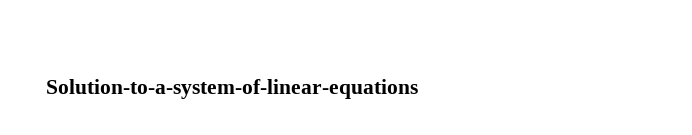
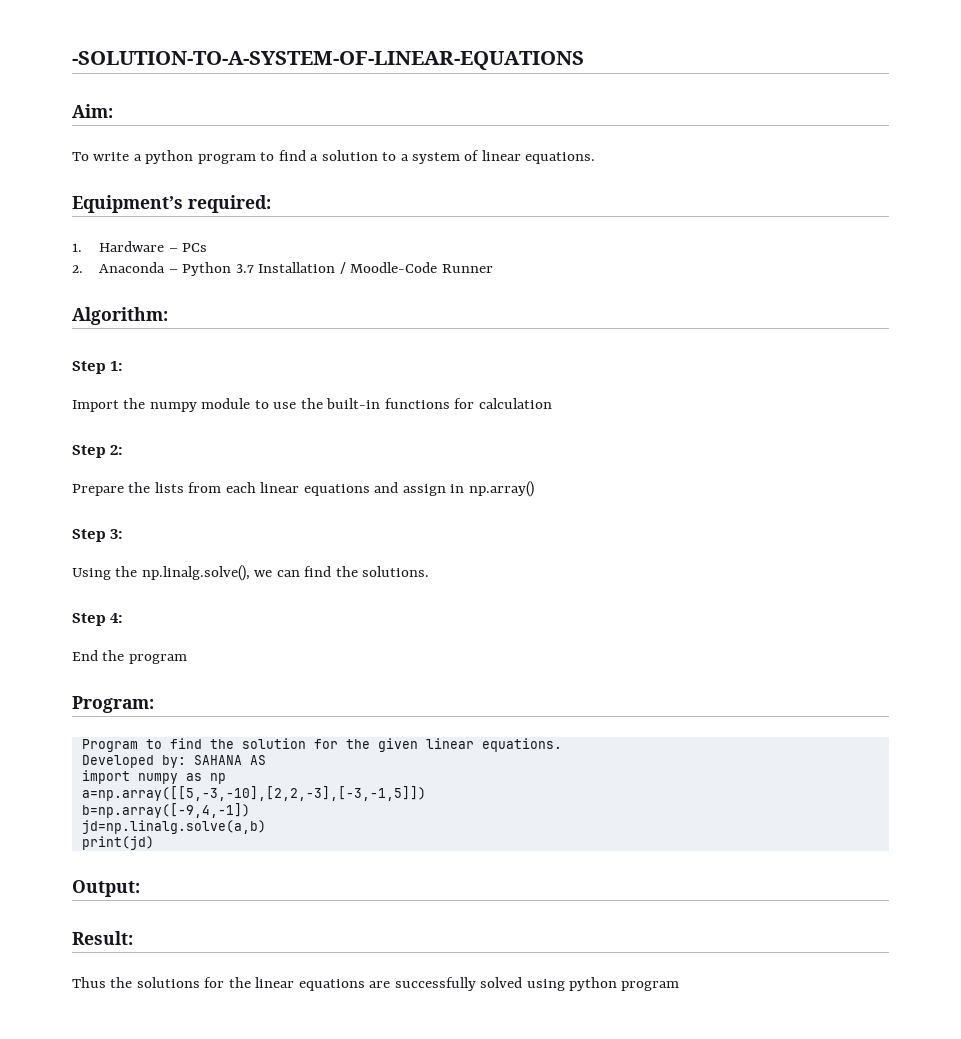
[46,79,418,99] Solution-to-a-system-of-linear-equations -> [72,51,584,70] [72,104,113,118] [72,150,596,164] [72,195,271,213] [72,241,208,252] [72,262,493,276] [72,307,168,325] [72,361,124,374] [72,398,552,412] [72,445,124,458] [72,481,534,497] [72,529,124,542] [72,565,430,581] [72,613,124,626] [72,650,187,664] [72,696,154,713] [81,738,562,752] [81,755,266,768] [81,770,226,784] [81,786,426,801] [81,803,250,818] [81,820,266,834] [81,836,154,850] [72,880,140,897] [72,931,133,945] [72,977,680,991] -SOLUTION-TO-A-SYSTEM-OF-LINEAR-EQUATIONS // Aim: // To write a python program to find a solution to a system of linear equations. // Equipment’s required: // 1. Hardware – PCs // 2. Anaconda – Python 3.7 Installation / Moodle-Code Runner // Algorithm: // Step 1: // Import the numpy module to use the built-in functions for calculation // Step 2: // Prepare the lists from each linear equations and assign in np.array() // Step 3: // Using the np.linalg.solve(), we can find the solutions. // Step 4: // End the program // Program: // Program to find the solution for the given linear equations. // Developed by: SAHANA AS // import numpy as np // a=np.array([[5,-3,-10],[2,2,-3],[-3,-1,5]]) // b=np.array([-9,4,-1]) // jd=np.linalg.solve(a,b) // print(jd) // Output: // Result: // Thus the solutions for the linear equations are successfully solved using python program

